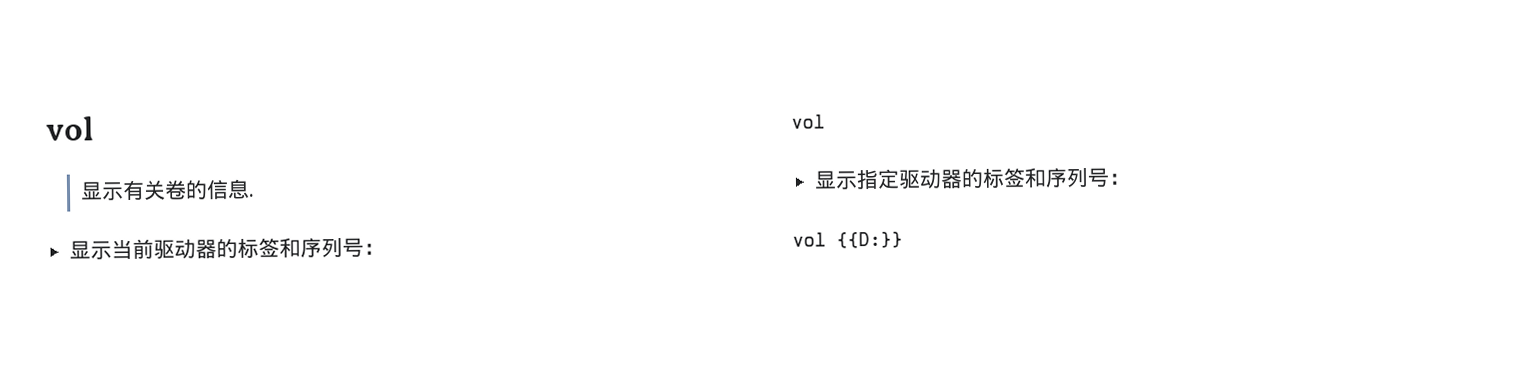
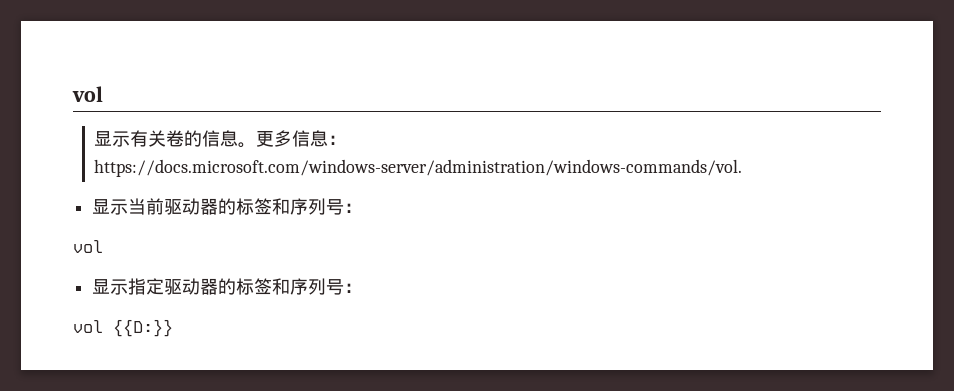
[249,193,255,197] . -> [238,130,347,148] [94,159,743,177] 。更多信息：https://docs.microsoft.com/windows-server/administration/windows-commands/vol.

